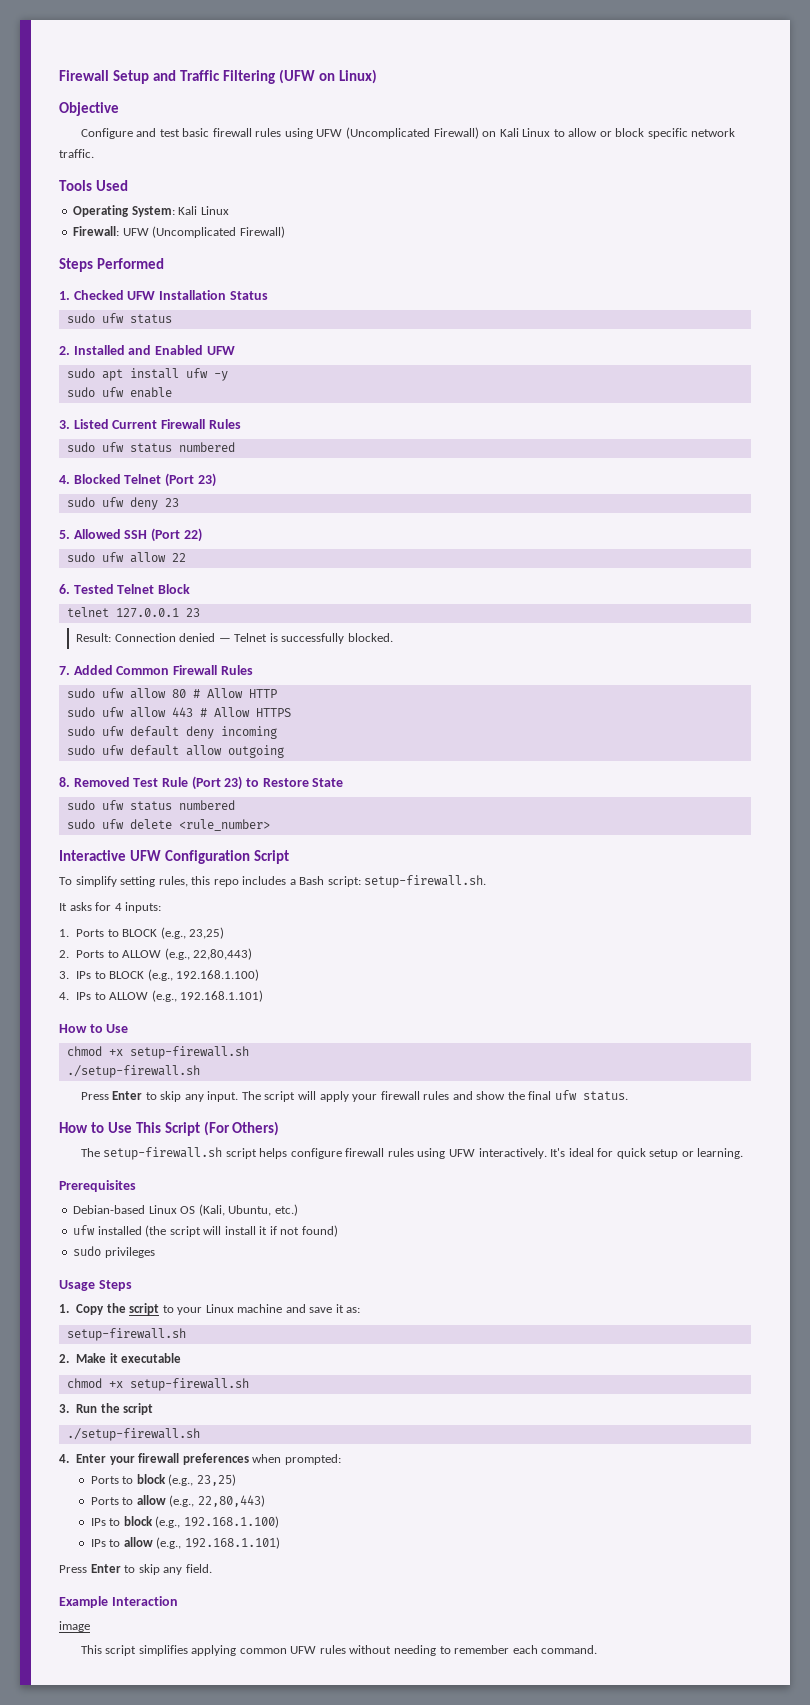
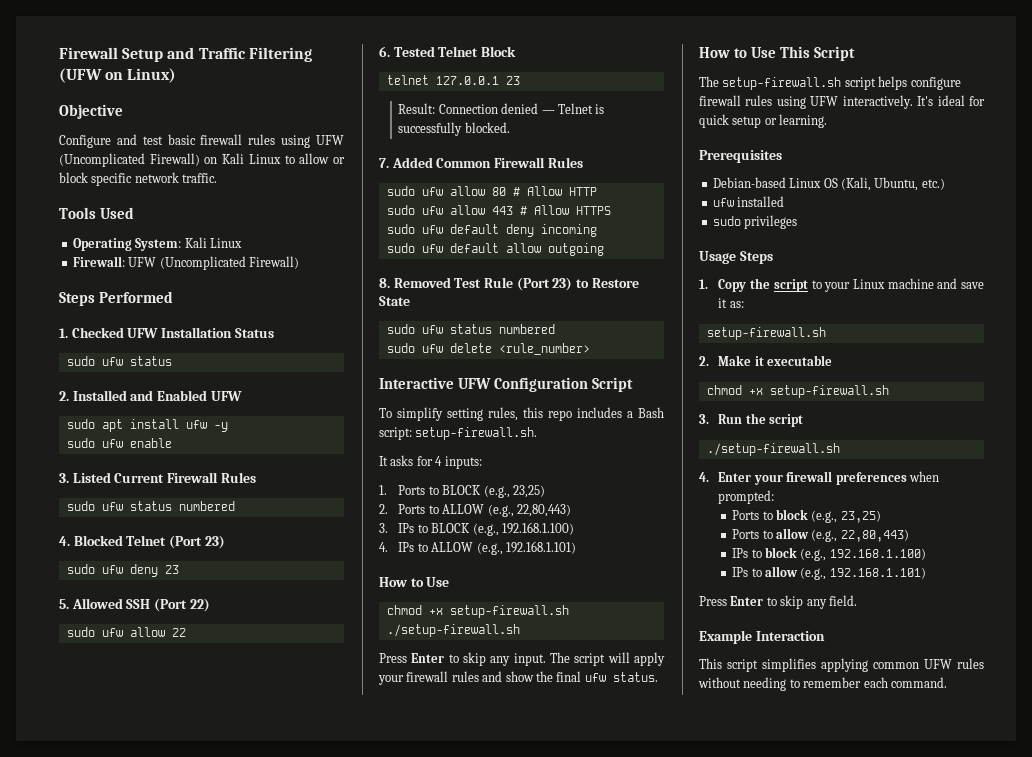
[203,1121,280,1136] (For Others) -> (855, 53) none
[145,1225,338,1237] (the script will install it if not found) -> (785, 201) none
[59,1621,90,1632] // image -> (825, 636) none

